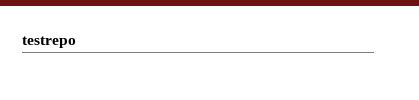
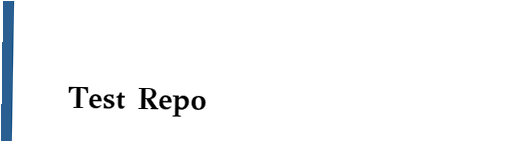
[22,36,76,48] testrepo -> [67,86,207,118] Test Repo

